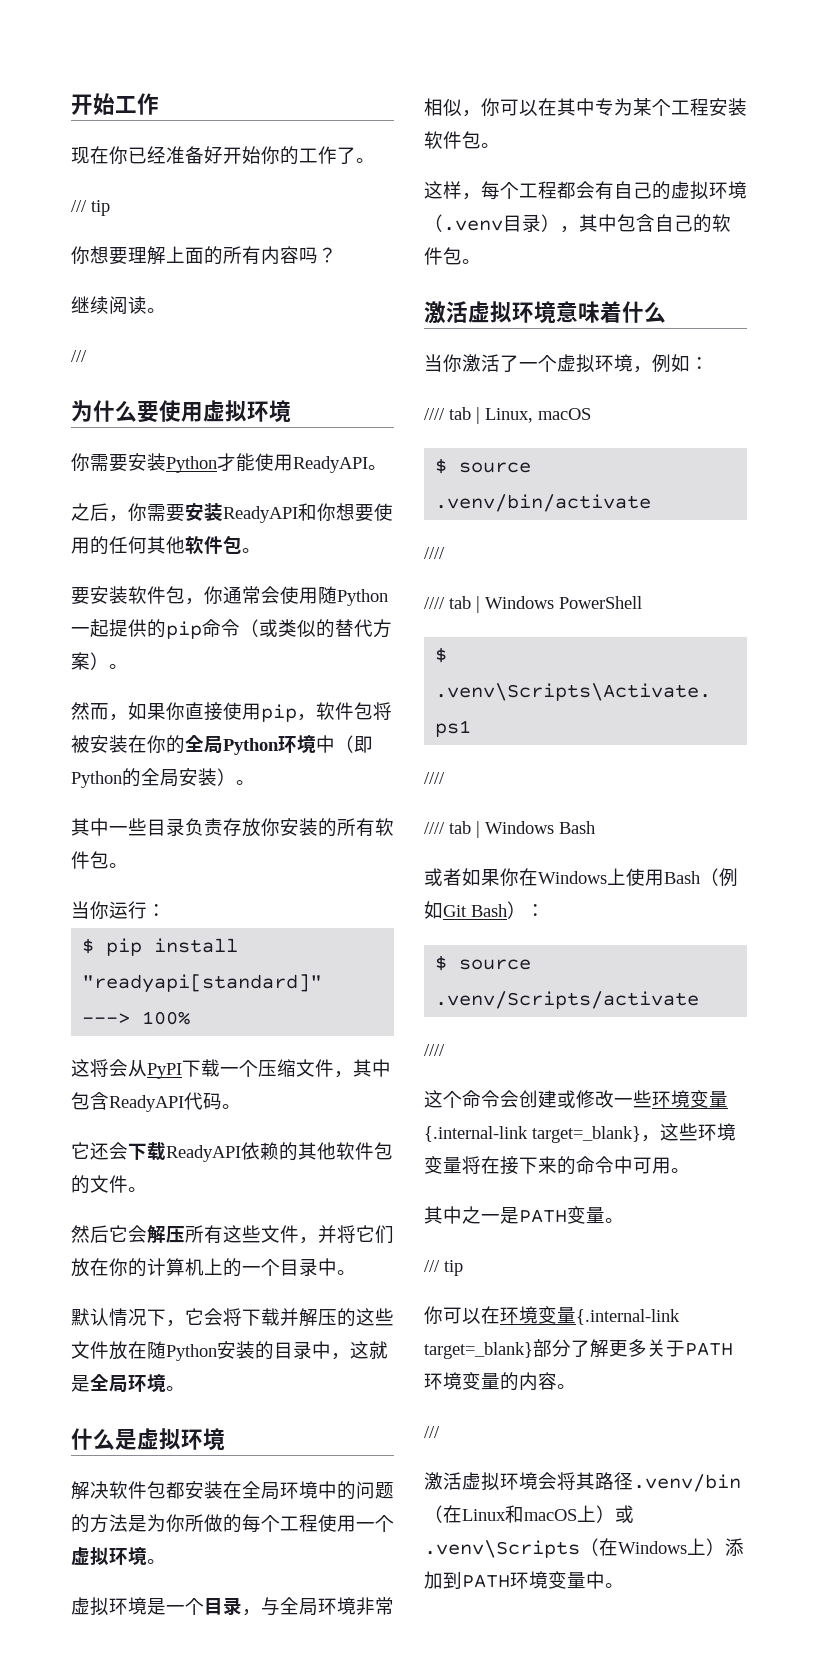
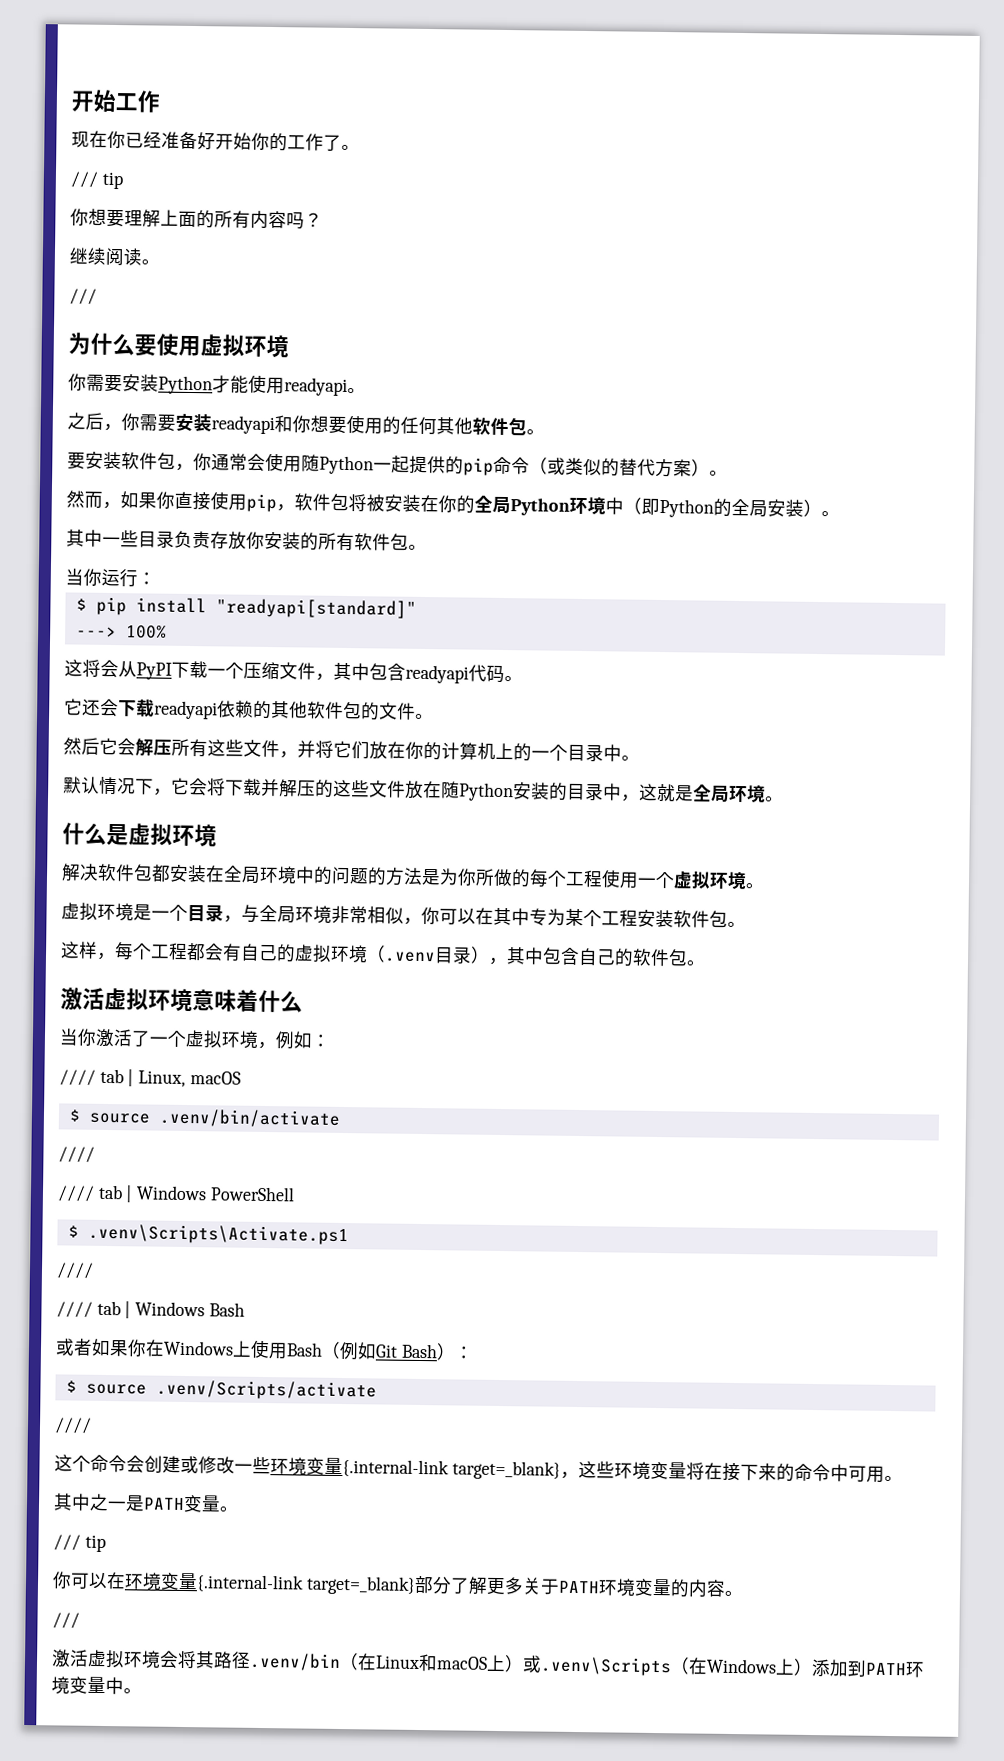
[293,456,368,473] ReadyAPI -> [284,377,348,396] readyapi
[223,506,298,523] ReadyAPI -> [211,415,275,435] readyapi
[109,1095,184,1112] ReadyAPI -> [405,664,469,684] readyapi
[166,1145,241,1162] ReadyAPI -> [154,700,218,720] readyapi

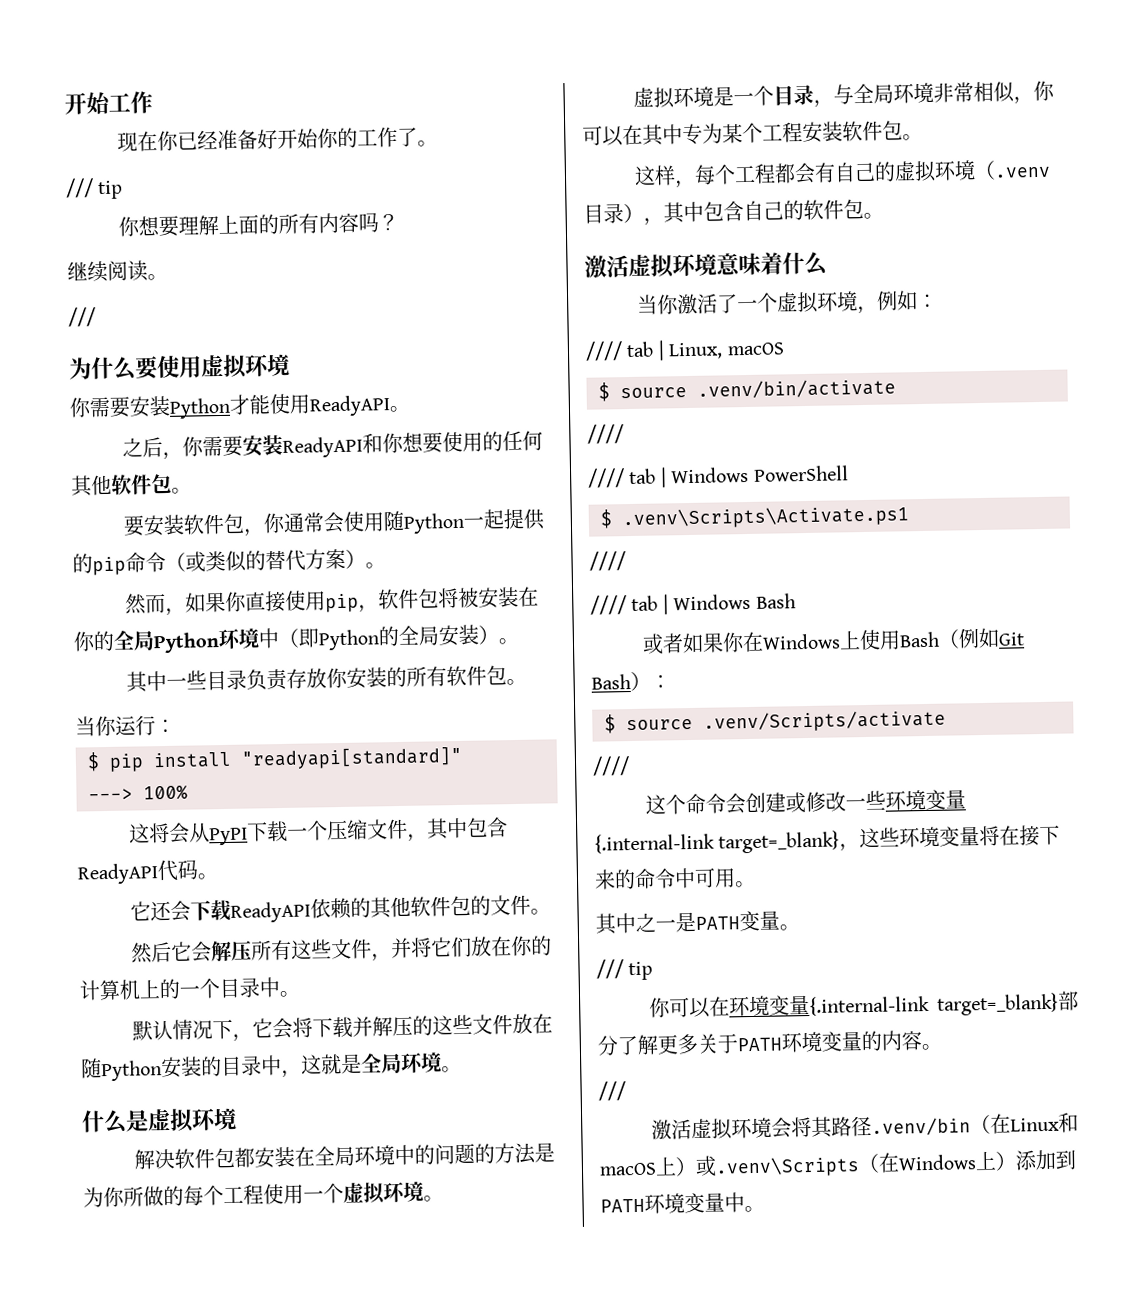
[284,377,348,396] readyapi -> [309,395,391,417] ReadyAPI
[211,415,275,435] readyapi -> [281,436,363,458] ReadyAPI
[405,664,469,684] readyapi -> [77,863,159,885] ReadyAPI
[154,700,218,720] readyapi -> [229,901,311,923] ReadyAPI

